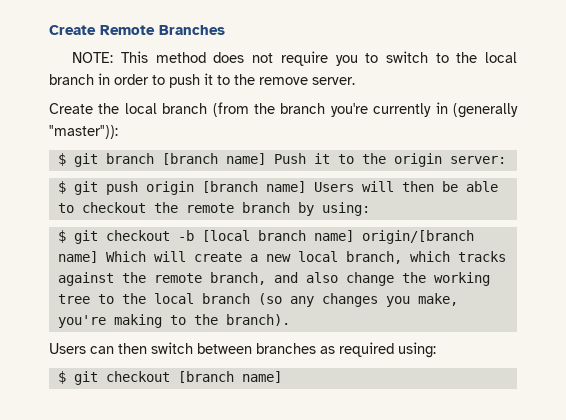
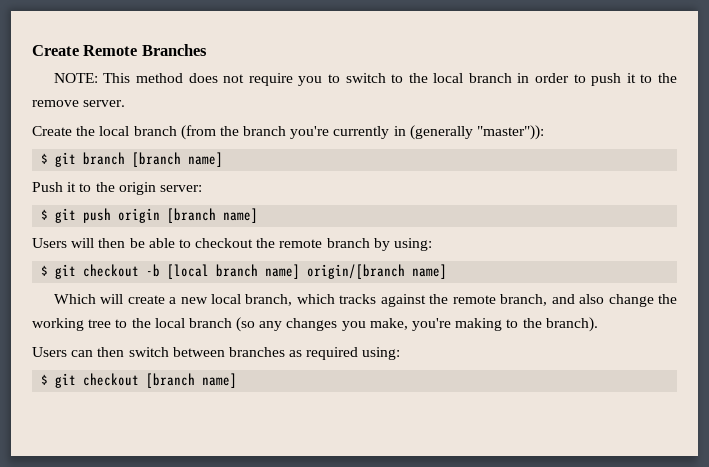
(266, 159) none -> (224, 159) //
(306, 187) none -> (259, 215) //
(98, 257) none -> (448, 271) //

